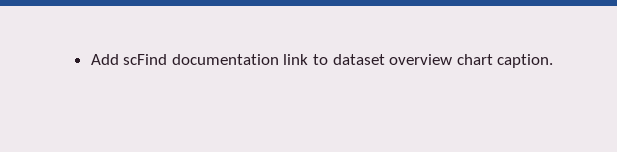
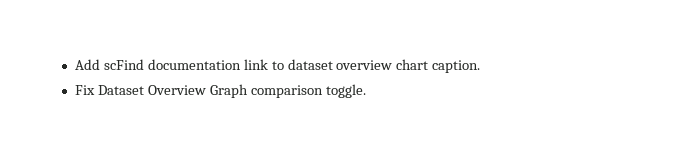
(554, 61) none -> [74,84,366,98] // Fix Dataset Overview Graph comparison toggle.

